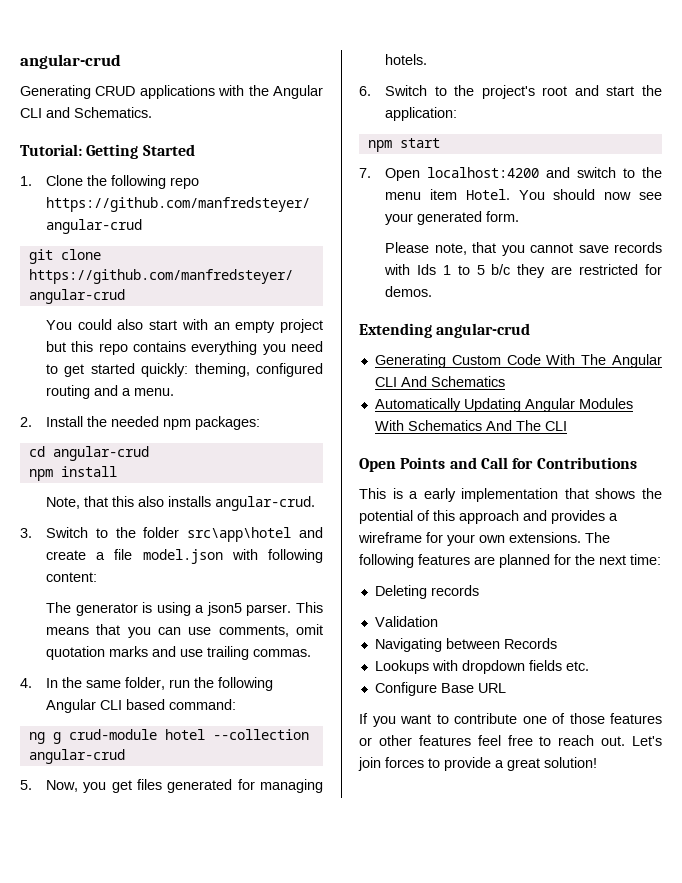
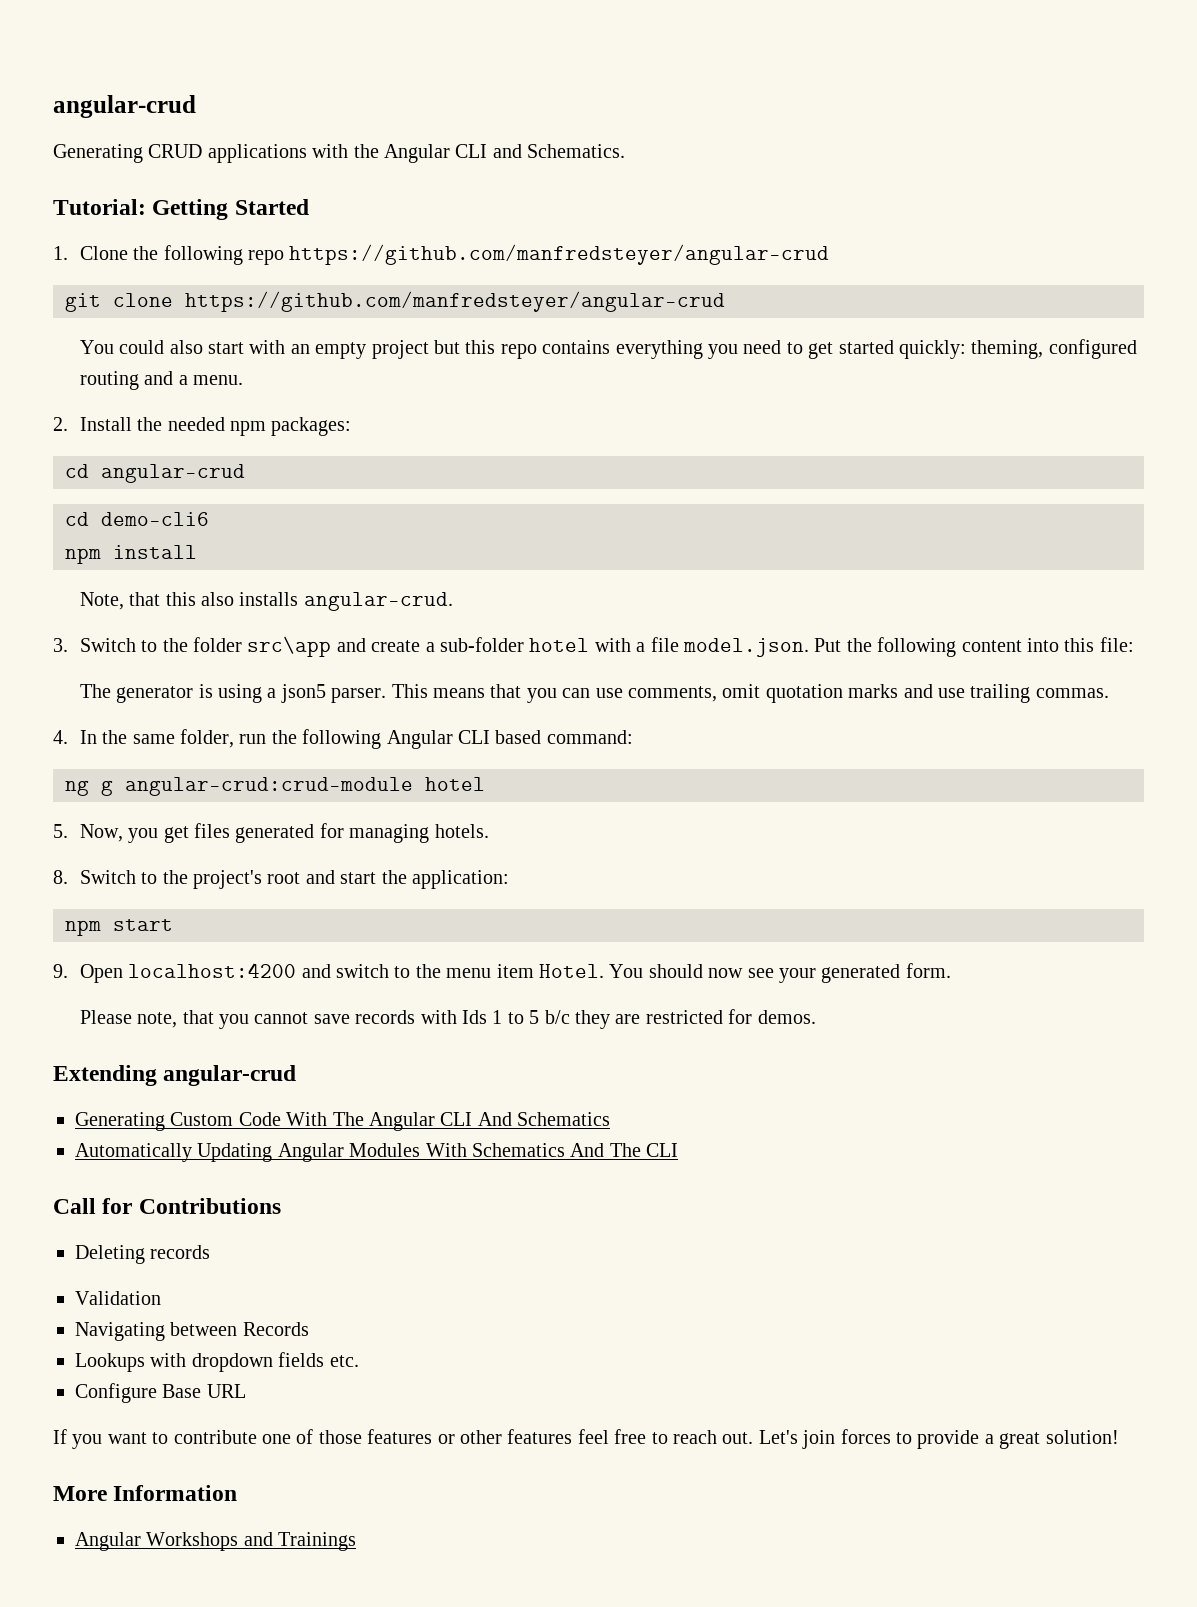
(149, 453) none -> [65,512,209,526] // cd demo-cli6
[187,527,292,542] src\app\hotel -> [247,636,332,657] src\app
[114,549,323,564] [46,572,98,582] file model.json with following content: -> [440,637,1134,657] sub-folder hotel with a file model.json. Put the following content into this file:
[68,729,309,740] [28,749,125,764] crud-module hotel --collection angular-crud -> [125,777,485,796] angular-crud:crud-module hotel
[359,86,371,96] 6. -> [53,870,68,884] 8.
[359,168,371,178] 7. -> [53,964,68,978] 9.
[359,457,477,472] Open Points and -> (679, 1150) none
[359,488,662,502] [359,510,618,524] [358,532,610,546] [359,554,661,568] // This is a early implementation that shows the potential of this approach and provides a wireframe for your own extensions. The following features are planned for the next time: -> (281, 1206) none
(597, 762) none -> [53,1485,238,1501] [75,1532,357,1551] // More Information // Angular Workshops and Trainings

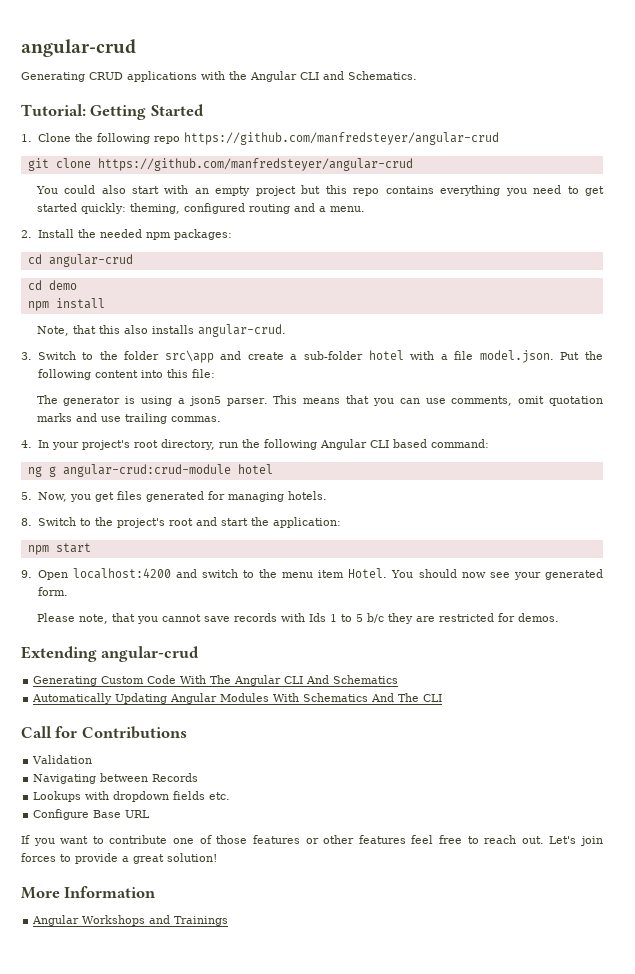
[101,512,209,526] demo-cli6 -> [48,280,77,290] demo
[102,729,235,748] the same folder, -> [51,439,216,450] your project's root directory,
[75,1245,211,1264] // Deleting records -> (187, 732) none

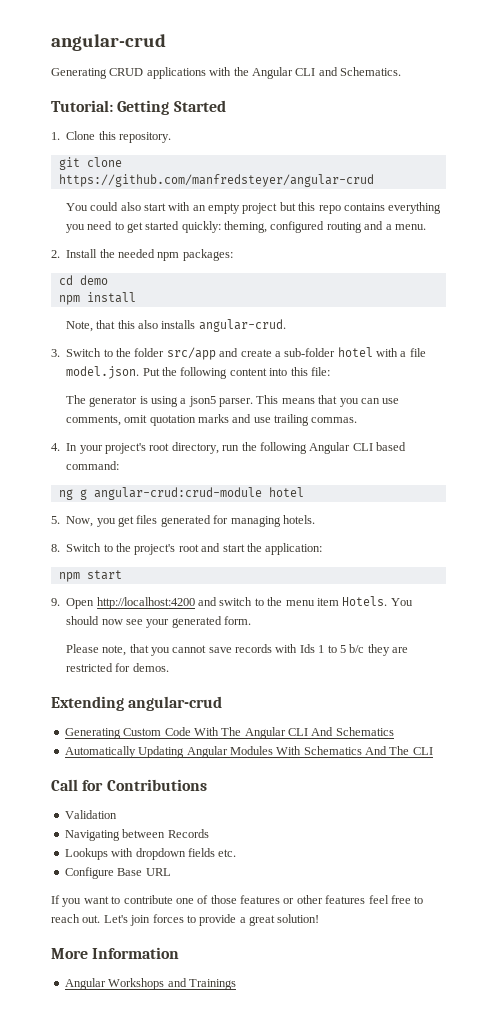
[74,132,499,145] the following repo https://github.com/manfredsteyer/angular-crud -> [98,131,171,143] this repository.
[27,254,133,267] // cd angular-crud -> (233, 255) none
[164,350,214,363] src\app -> [166,347,216,360] src/app
[72,568,171,579] localhost:4200 -> [96,597,195,609] http://localhost:4200
[348,568,388,578] Hotel. -> [342,596,388,606] Hotels.

